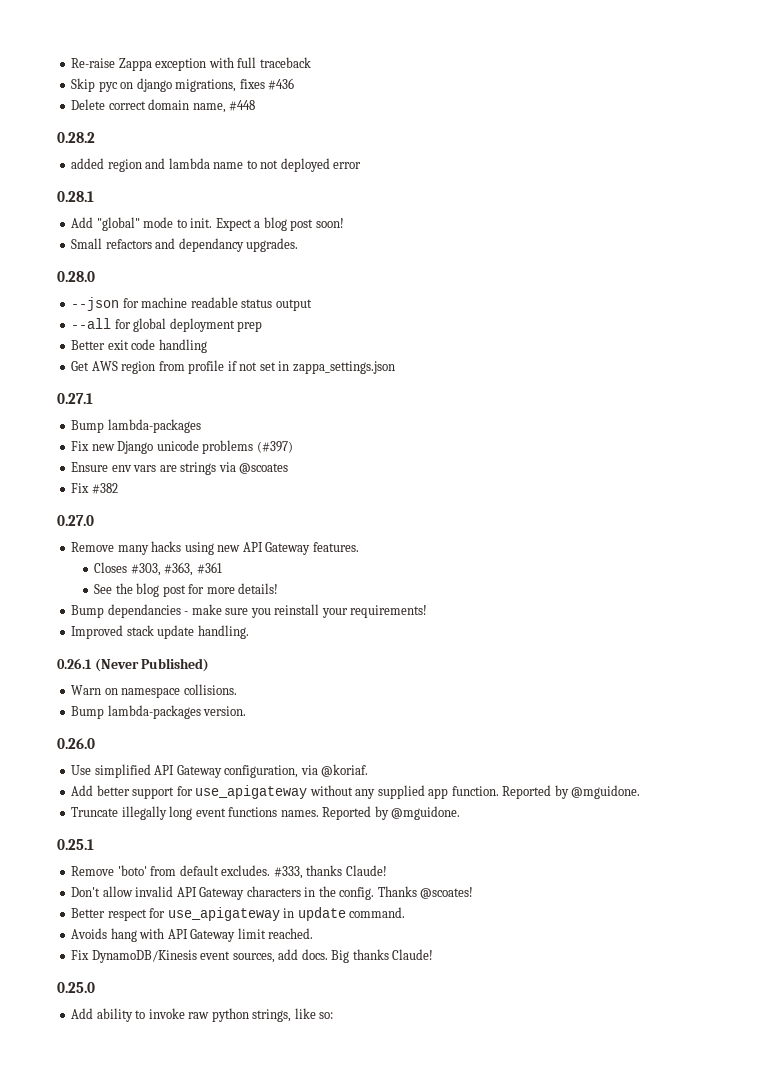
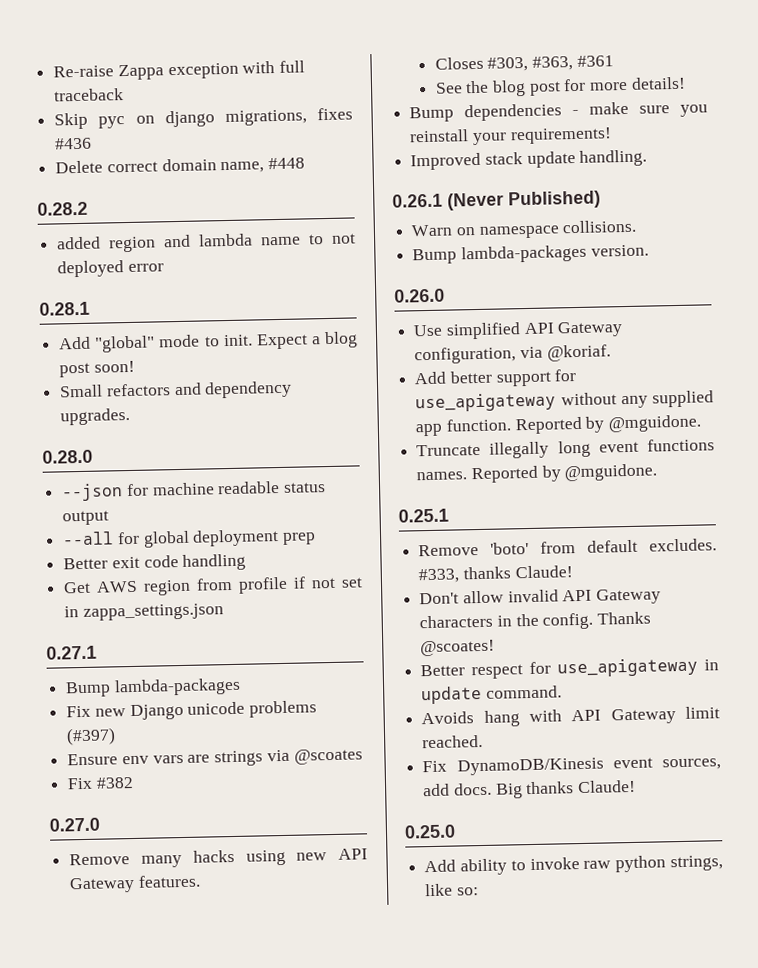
[178,238,244,252] dependancy -> [204,380,293,399] dependency
[107,604,181,618] dependancies -> [464,103,563,122] dependencies

